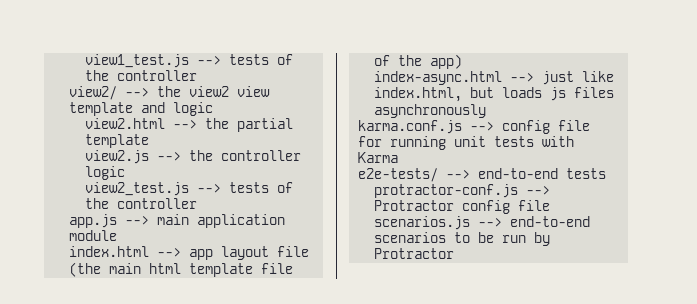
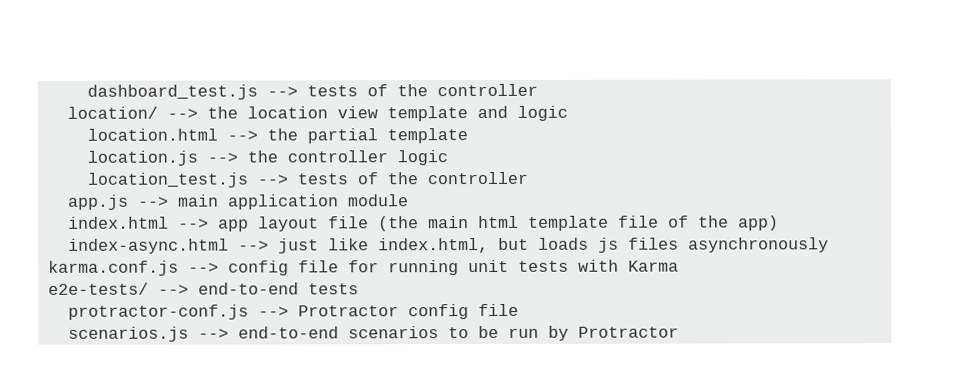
[84,54,293,68] [84,70,197,81] [68,86,229,100] view1_test.js --> tests of the controller // view2/ --> the view2 -> [87,83,539,100] [67,106,329,119] dashboard_test.js --> tests of the controller // location/ --> the location
[84,118,165,129] view2.html -> [87,128,219,141] location.html
[84,150,149,164] view2.js -> [87,150,199,166] location.js
[84,182,189,196] view2_test.js -> [87,172,250,188] location_test.js

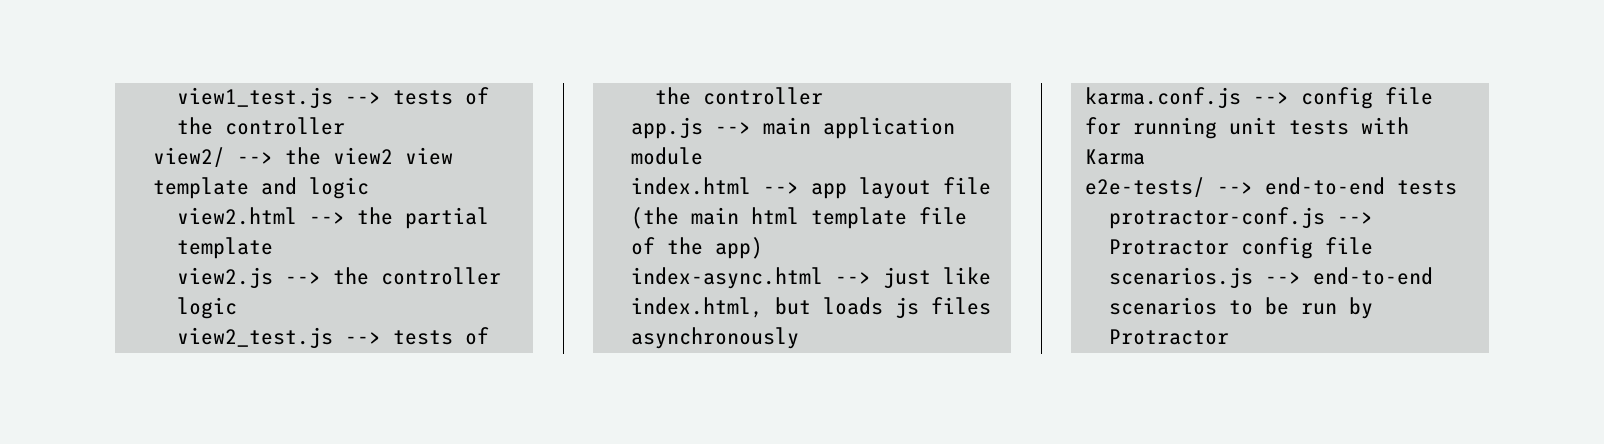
[87,83,539,100] [67,106,329,119] dashboard_test.js --> tests of the controller // location/ --> the location -> [176,87,489,109] [176,117,345,135] [152,147,393,167] view1_test.js --> tests of the controller // view2/ --> the view2
[87,128,219,141] location.html -> [176,207,297,225] view2.html
[87,150,199,166] location.js -> [176,267,273,289] view2.js
[87,172,250,188] location_test.js -> [176,327,333,349] view2_test.js

